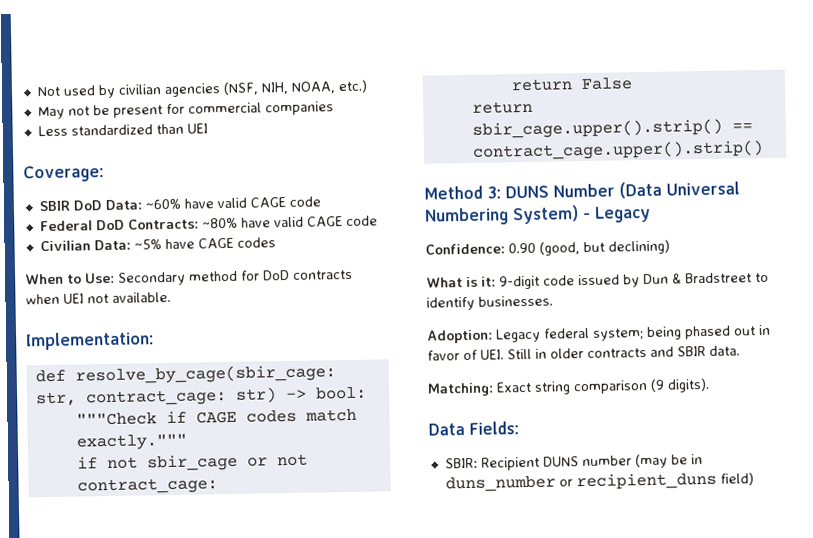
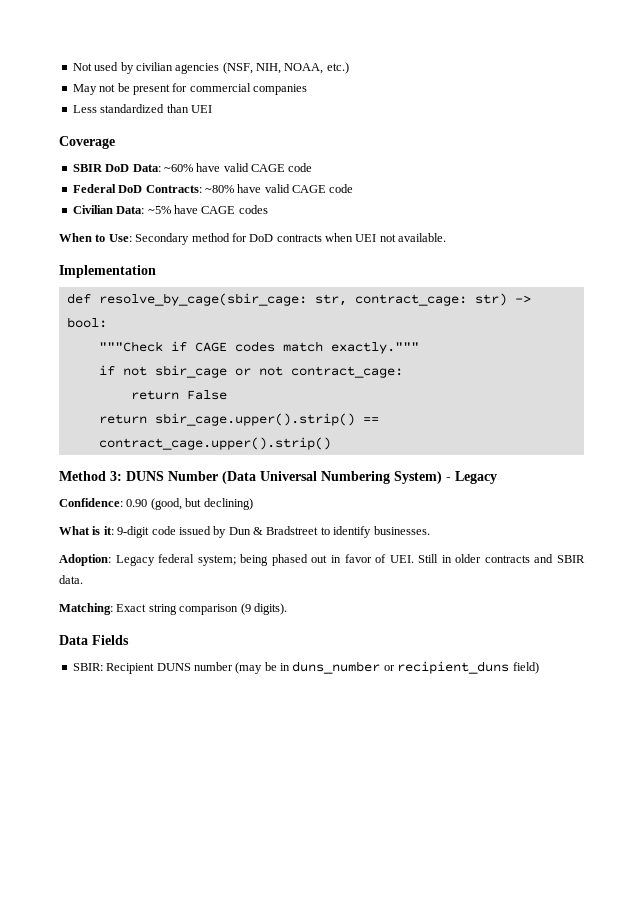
[23,165,104,183] Coverage: -> [59,136,115,149] Coverage
[26,331,154,351] Implementation: -> [59,265,156,278] Implementation
[469,421,519,435] Fields: -> [92,635,129,645] Fields

